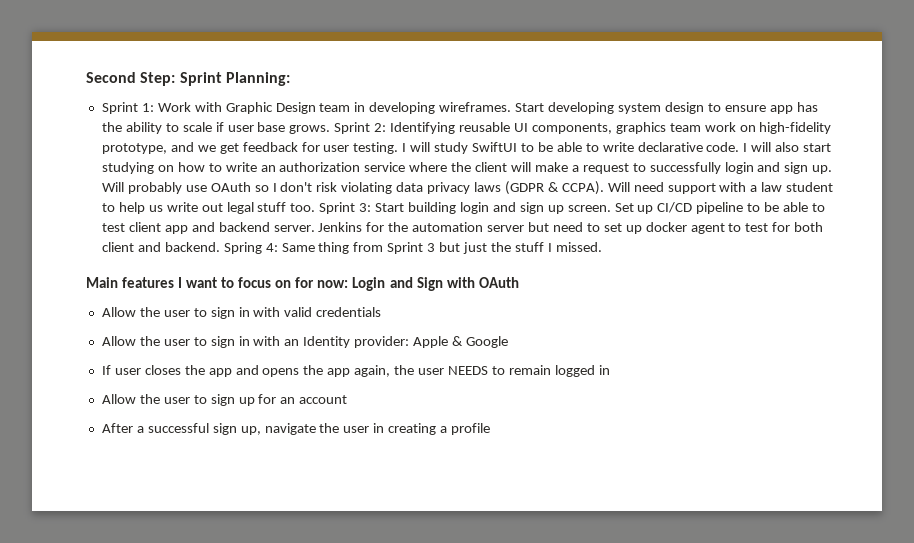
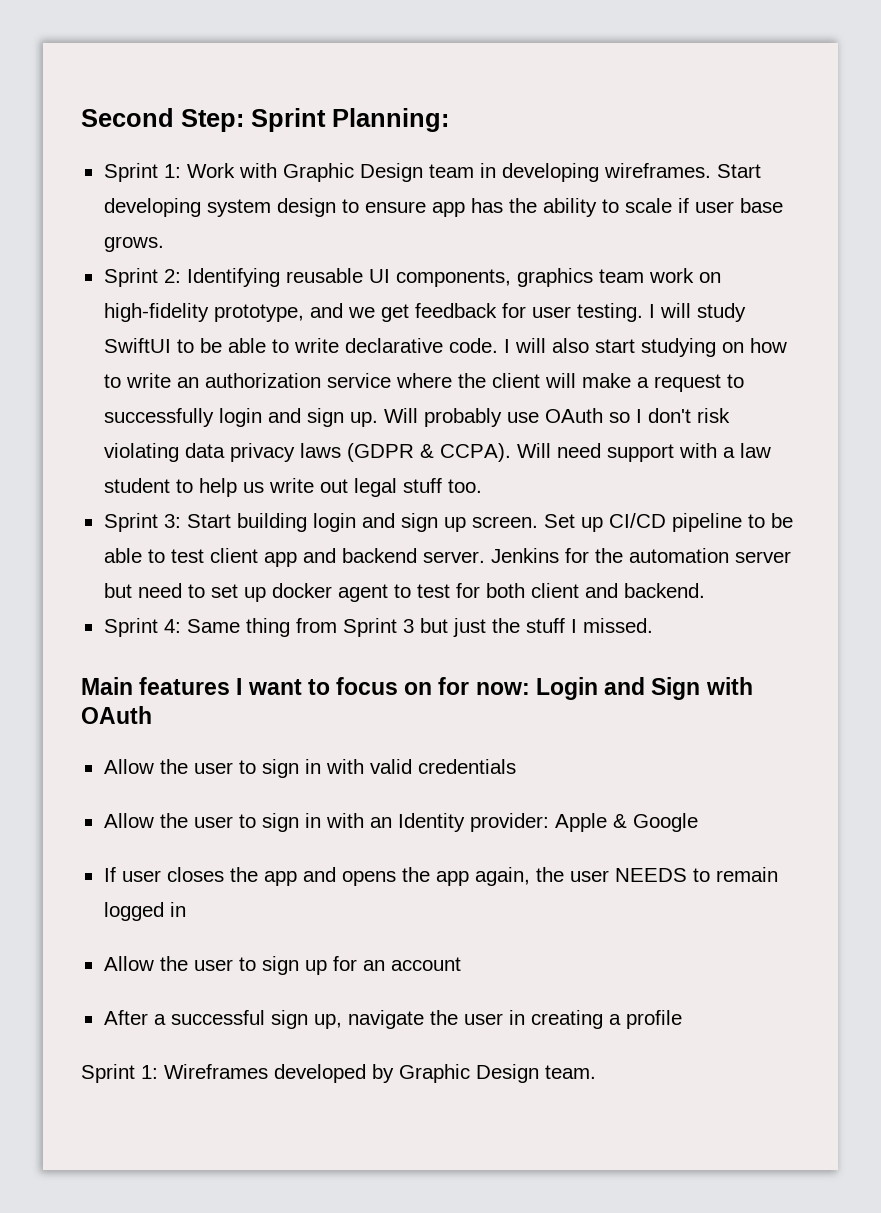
(331, 129) none -> (164, 244) //
(316, 207) none -> (482, 486) //
[223,242,262,254] Spring -> [103,618,158,637] // Sprint
(491, 429) none -> [81,1064,596,1083] // Sprint 1: Wireframes developed by Graphic Design team.

